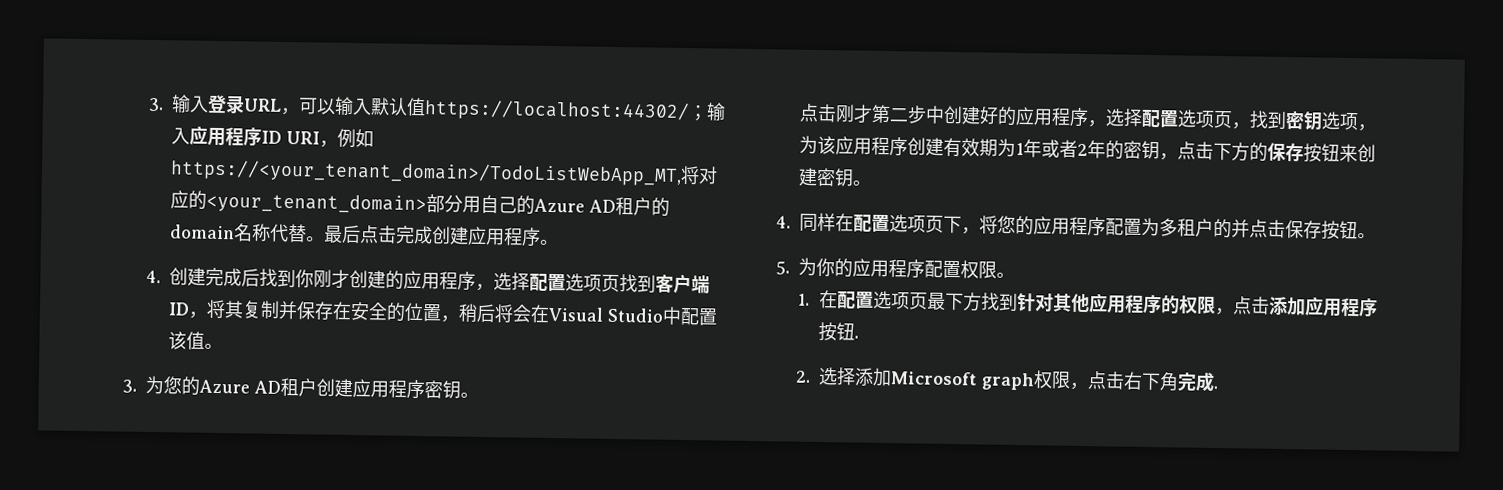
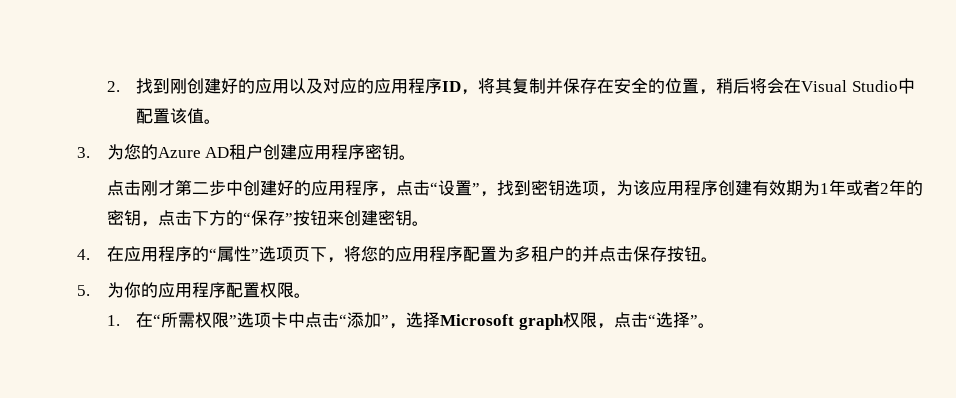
[147,94,726,123] [170,125,374,149] [169,159,718,186] [169,190,670,217] [169,223,559,247] [145,267,710,295] 3.输入登录URL，可以输入默认值https://localhost:44302/；输入应用程序ID URI，例如https://<your_tenant_domain>/TodoListWebApp_MT,将对应的<your_tenant_domain>部分用自己的Azure AD租户的domain名称代替。最后点击完成创建应用程序。 // 4.创建完成后找到你刚才创建的应用程序，选择配置选项页找到客户端 -> [106,78,442,94] 2.找到刚创建好的应用以及对应的应用程序
[1104,108,1233,129] 选择配置选项页 -> [395,180,480,196] 点击“设置”
[1266,142,1304,162] 保存 -> [242,210,293,226] “保存”
[799,212,890,233] 同样在配置 -> [106,246,259,262] 在应用程序的“属性”
[836,290,1378,318] [817,322,859,342] [794,367,892,387] 配置选项页最下方找到针对其他应用程序的权限，点击添加应用程序按钮. // 2.选择添加 -> [152,312,440,329] “所需权限”选项卡中点击“添加”，选择
[1122,371,1218,392] 右下角完成. -> [647,312,715,328] “选择”。

